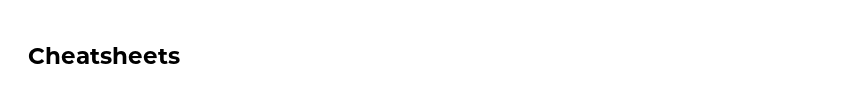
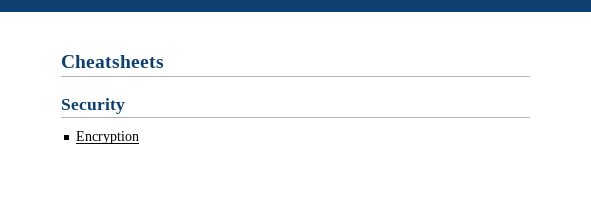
(180, 55) none -> [61,98,125,114] [76,131,140,144] // Security // Encryption

